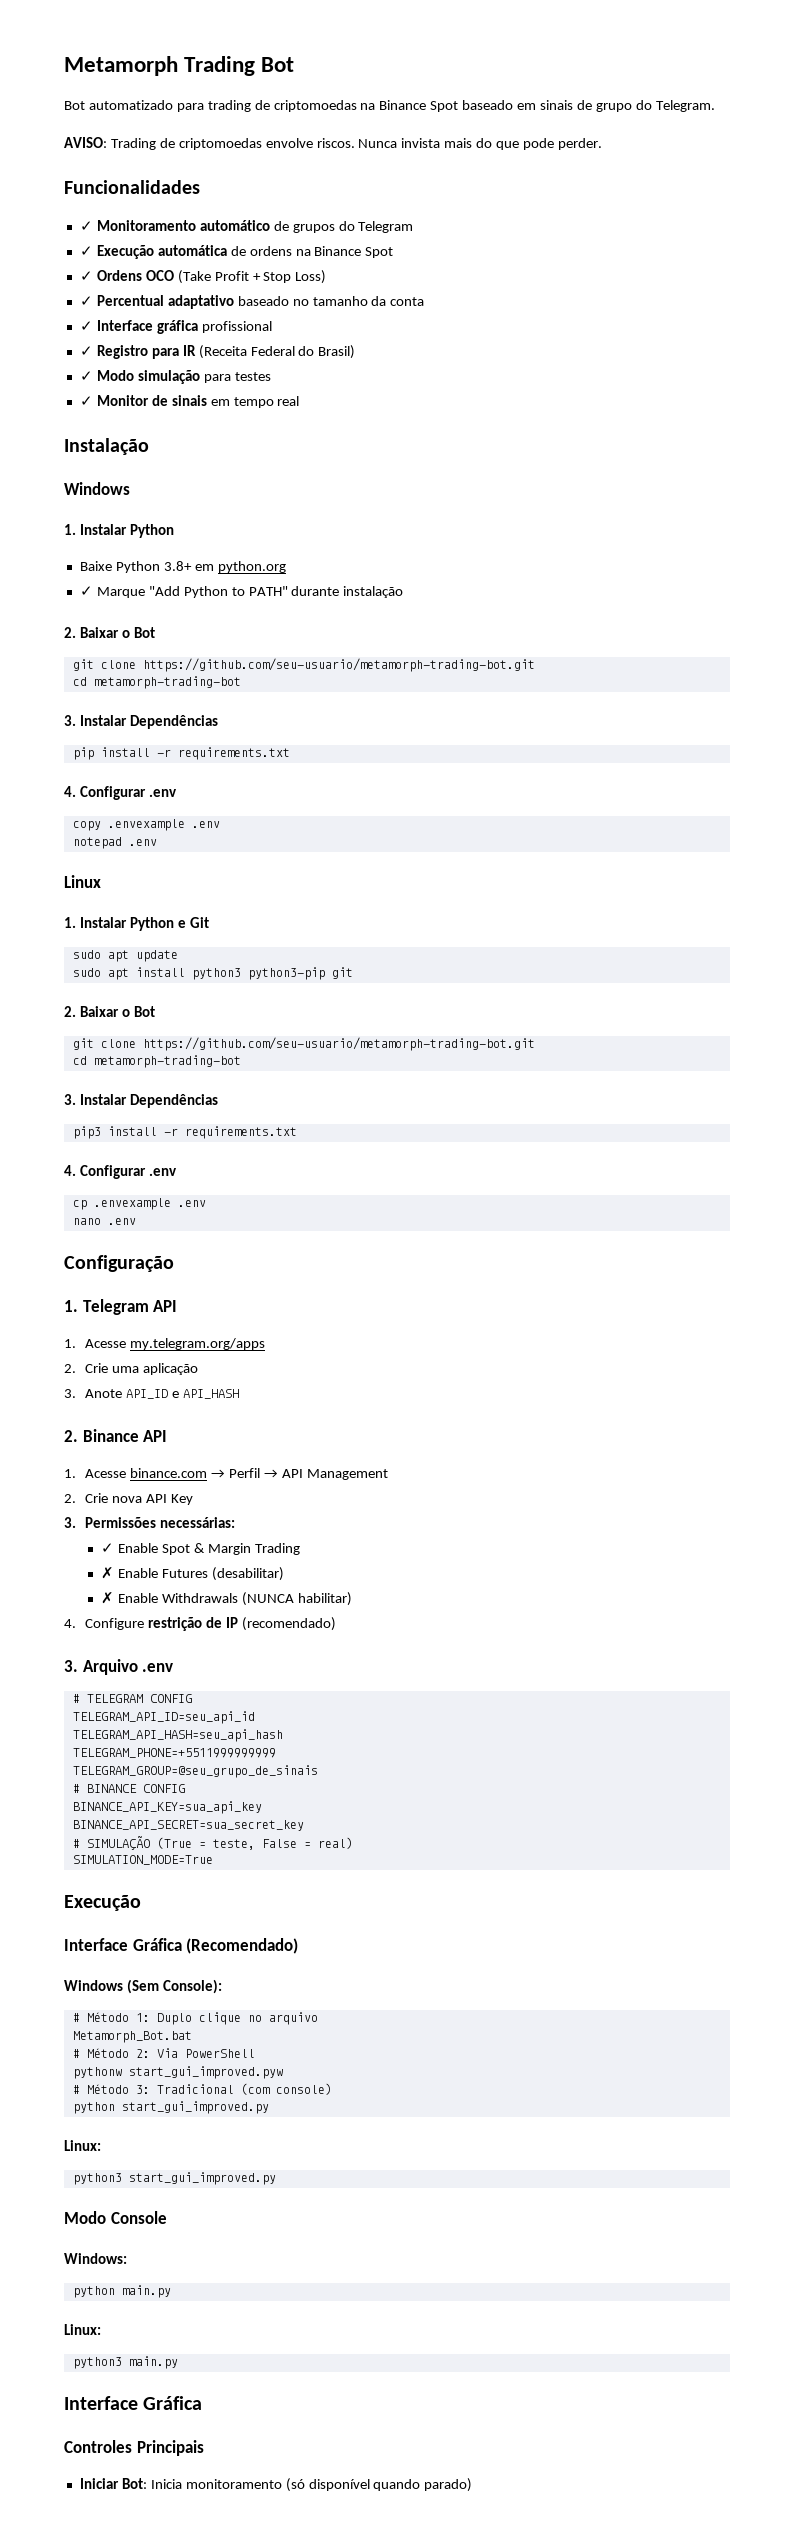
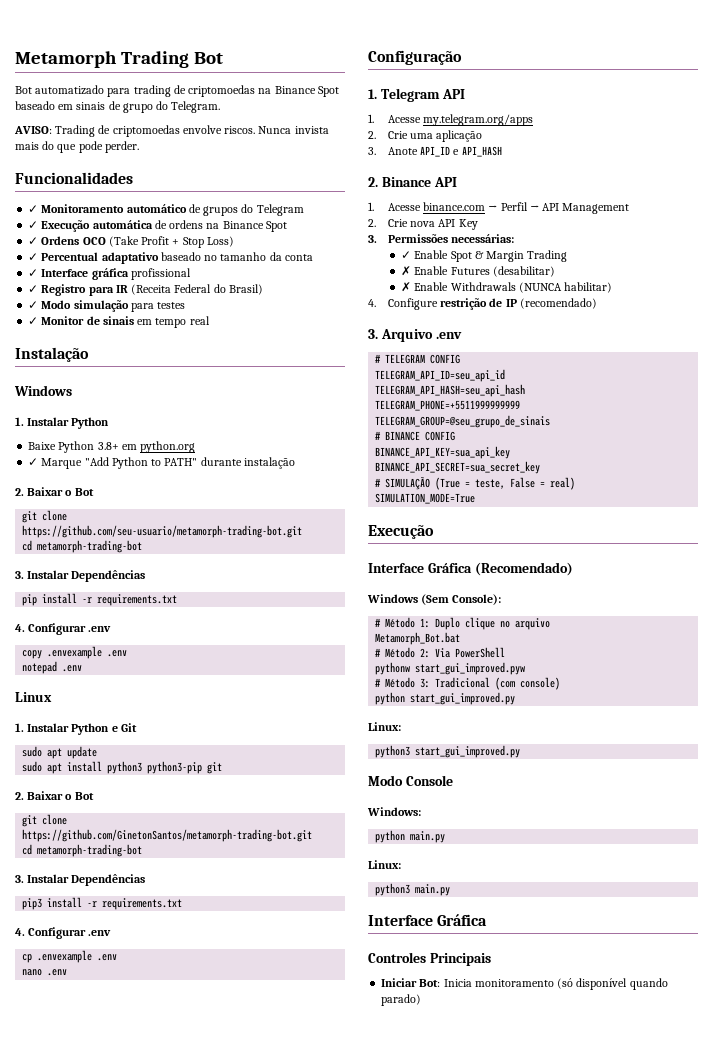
[142,1037,535,1051] https://github.com/seu-usuario/metamorph-trading-bot.git -> [22,829,313,842] https://github.com/GinetonSantos/metamorph-trading-bot.git

